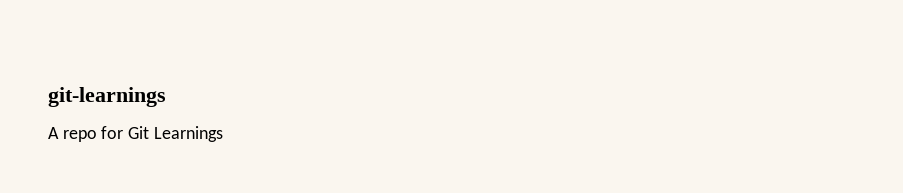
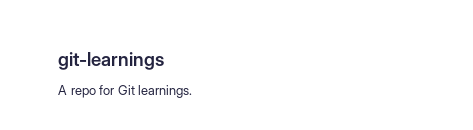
[153,126,223,142] Learnings -> [138,85,193,98] learnings.

